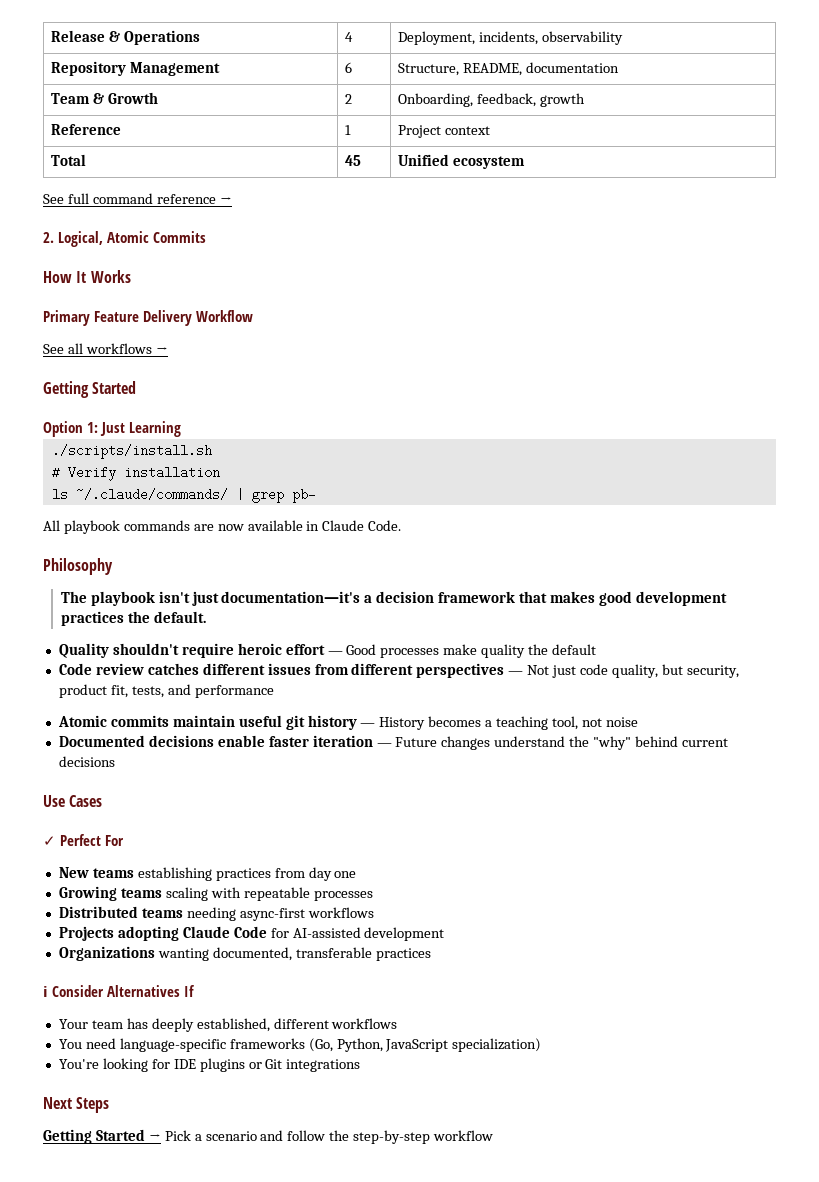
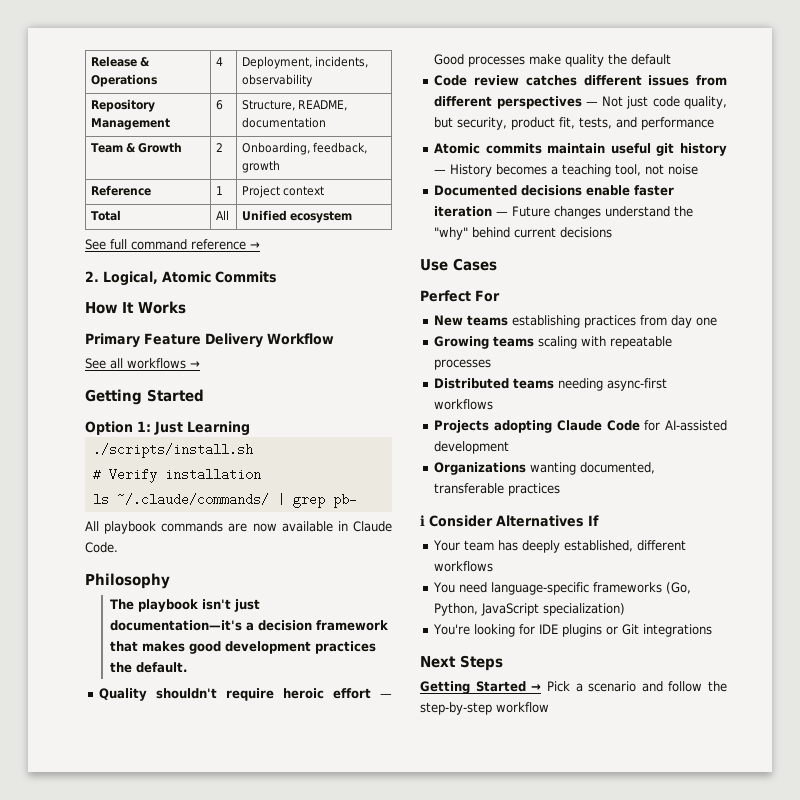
[345,155,362,166] 45 -> [215,210,229,220] All
[43,836,56,846] ✓ -> (497, 264) none

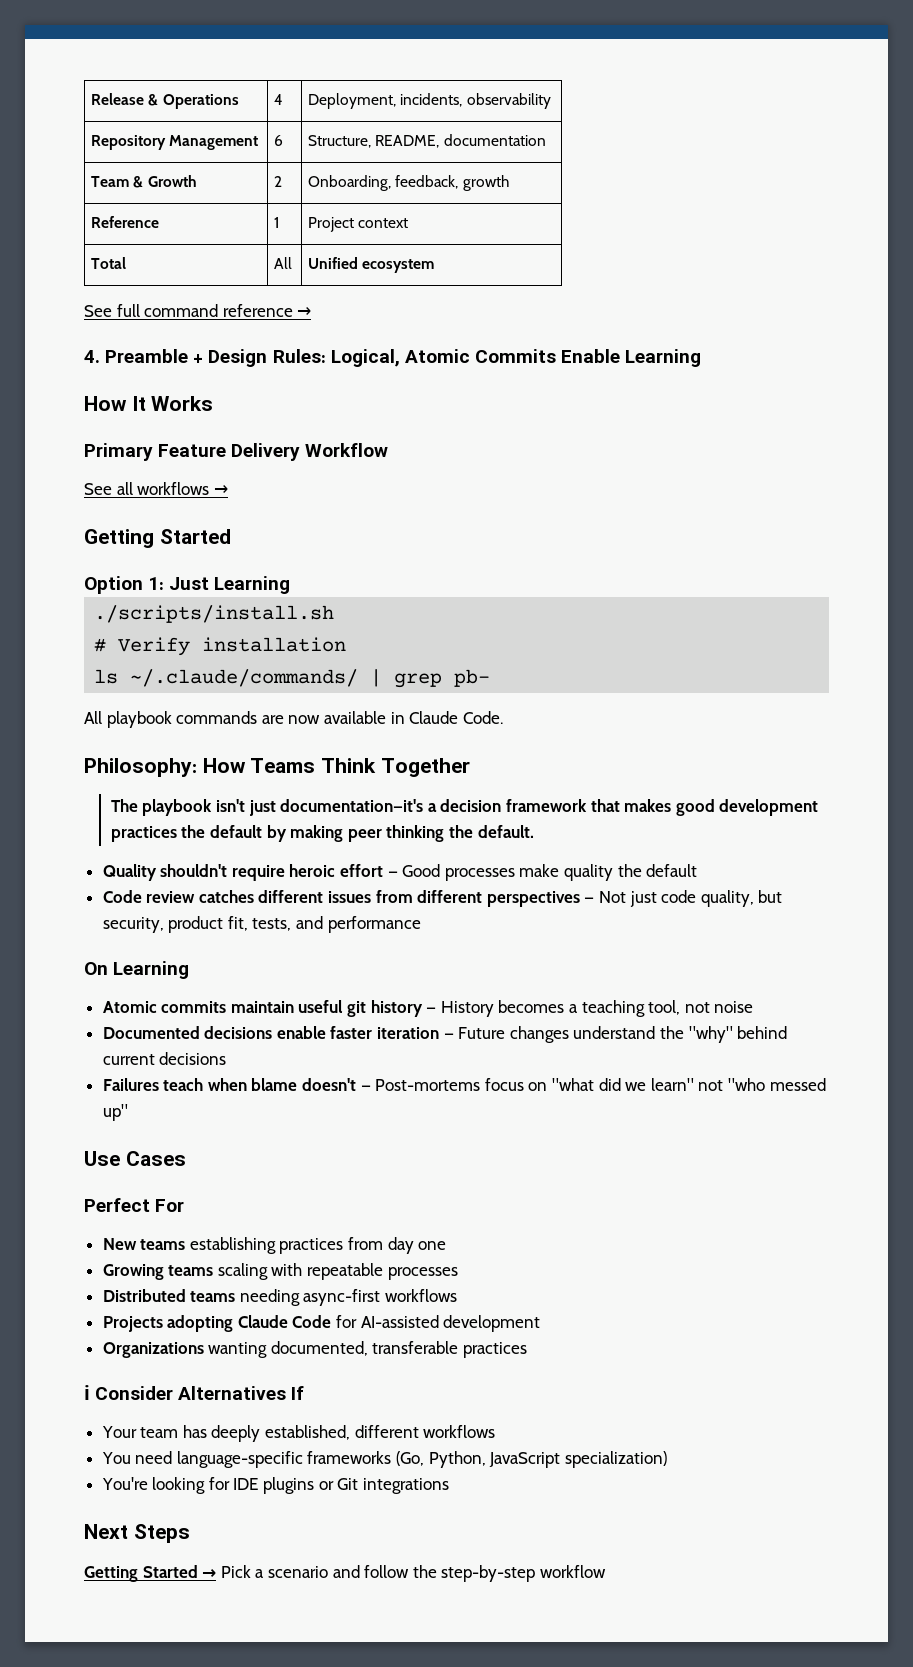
[85,271,99,282] 2. -> [84,349,326,367] 4. Preamble + Design Rules:
(277, 277) none -> [561,349,702,367] Enable Learning
[85,573,170,589] Philosophy -> [84,758,470,777] Philosophy: How Teams Think Together
(133, 667) none -> [209,825,473,842] default by making peer thinking the
(715, 123) none -> [84,961,190,979] // On Learning
(613, 232) none -> [102,1078,826,1091] [102,1104,128,1121] // Failures teach when blame doesn't — Post-mortems focus on "what did we learn" not "who messed up"

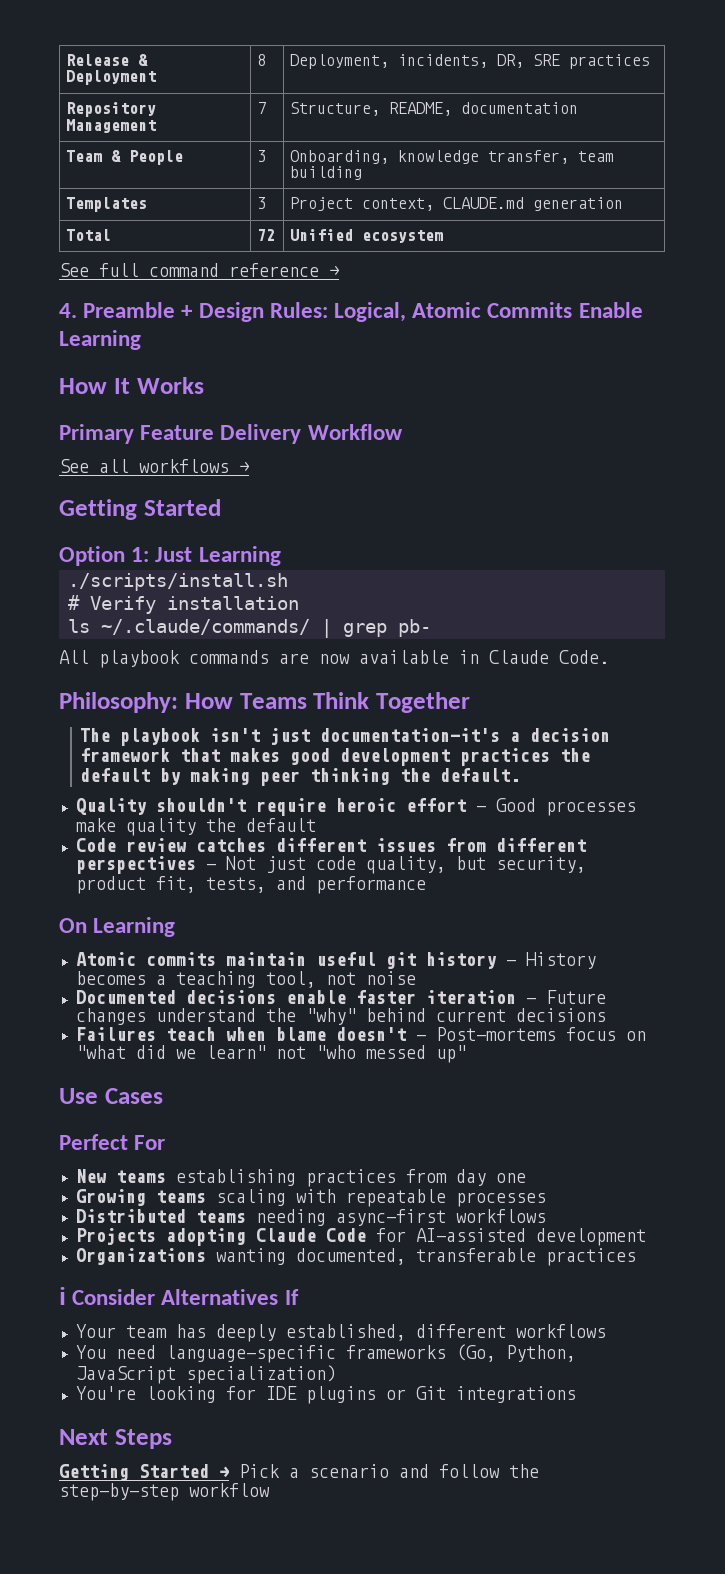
[162,94,239,109] [274,94,284,105] Operations | 4 -> [65,70,156,85] [256,54,266,66] Deployment | 8
[466,93,551,109] observability -> [496,54,650,69] DR, SRE practices
[274,135,284,146] 6 -> [256,102,266,114] 7
[147,175,197,187] [274,176,283,187] Growth | 2 -> [128,150,183,165] [256,150,266,162] People | 3
[395,175,509,191] [91,216,160,228] [274,217,281,228] [308,217,409,232] feedback, growth // Reference | 1 | Project context -> [397,150,614,164] [289,166,362,180] [65,197,147,212] [256,197,266,209] [289,197,623,211] knowledge transfer, team building // Templates | 3 | Project context, CLAUDE.md generation
[274,257,293,269] All -> [256,229,275,241] 72

